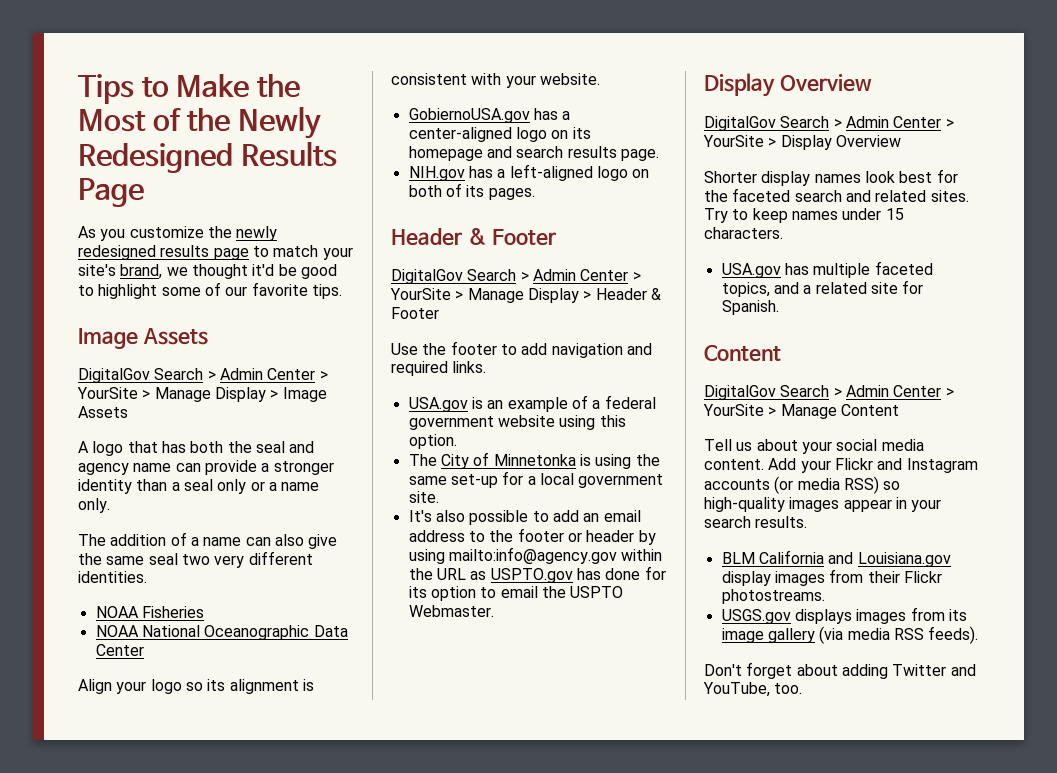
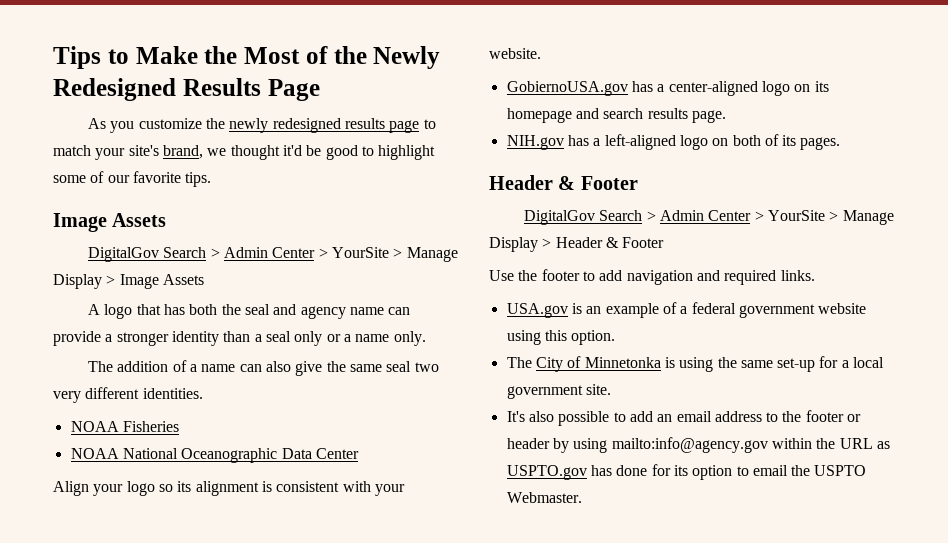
[704,73,872,97] [704,116,954,131] [703,135,901,150] [704,169,958,186] [704,188,969,202] [704,208,904,223] [704,227,783,239] [721,261,933,278] [721,280,924,297] [721,300,779,315] [704,345,781,362] [704,385,954,400] [703,404,899,419] [704,439,924,454] [704,458,978,473] [704,476,901,494] [704,497,942,512] [704,516,808,528] [721,550,951,567] [721,569,942,586] [721,589,825,604] [721,607,967,624] [721,626,979,644] [704,662,976,679] [703,682,803,697] // Display Overview // DigitalGov Search > Admin Center > YourSite > Display Overview // Shorter display names look best for the faceted search and related sites. Try to keep names under 15 characters. // USA.gov has multiple faceted topics, and a related site for Spanish. // Content // DigitalGov Search > Admin Center > YourSite > Manage Content // Tell us about your social media content. Add your Flickr and Instagram accounts (or media RSS) so high-quality images appear in your search results. // BLM California and Louisiana.gov display images from their Flickr photostreams. // USGS.gov displays images from its image gallery (via media RSS feeds). // Don't forget about adding Twitter and YouTube, too. -> (582, 497) none

